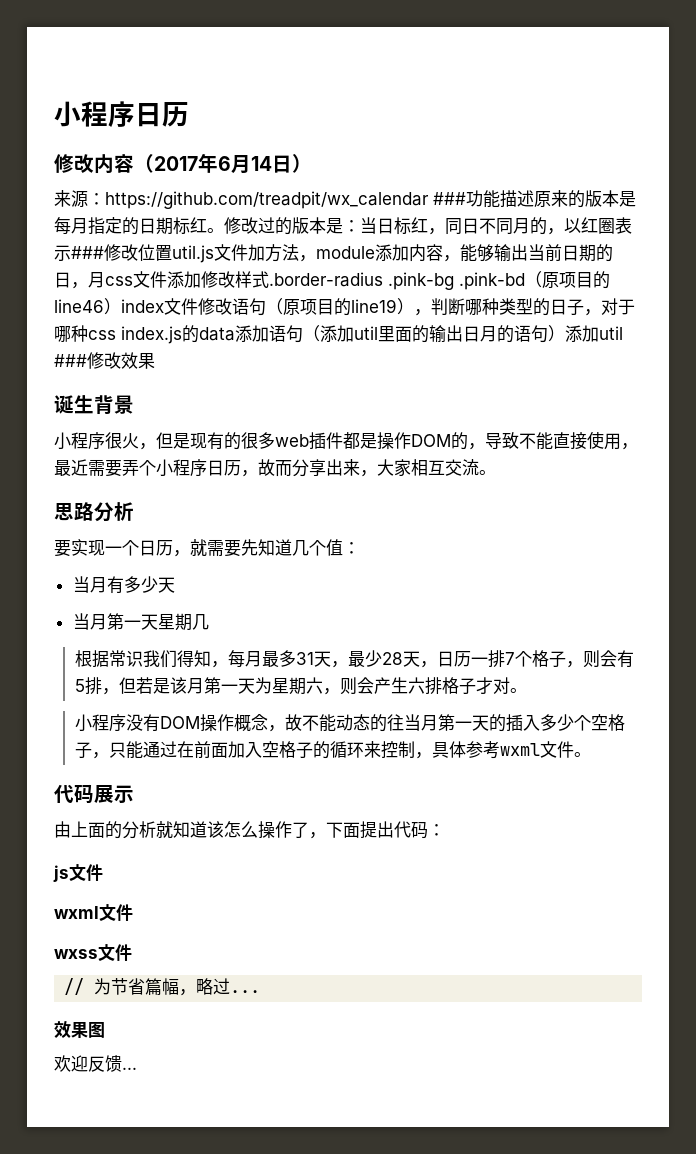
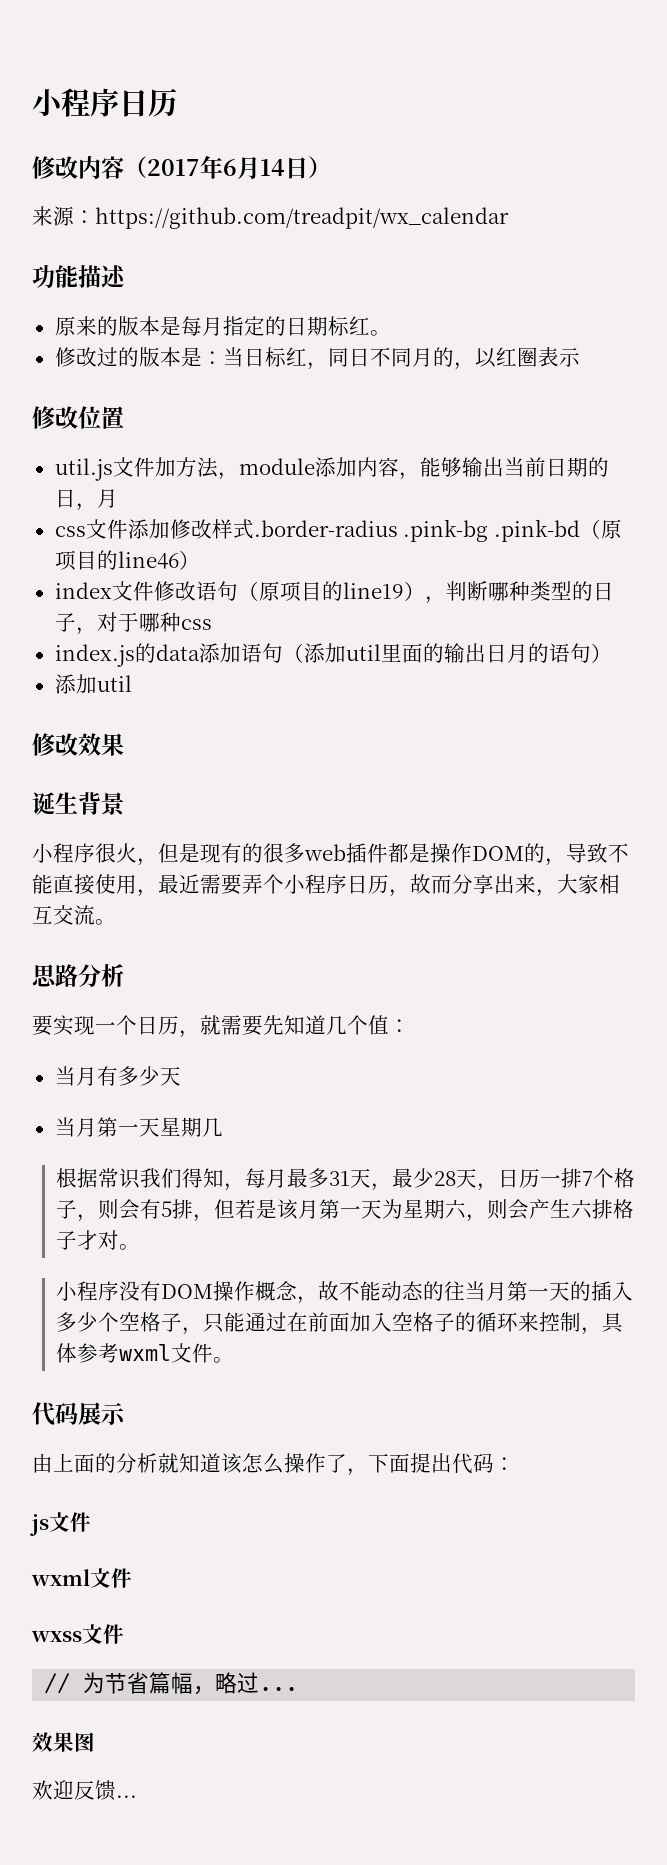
[433,192,466,205] ### -> (509, 218) //
(534, 198) none -> (126, 276) //
(224, 230) none -> (391, 333) //
[71,246,104,259] ### -> (580, 357) //
(172, 253) none -> (124, 417) //
(105, 280) none -> (118, 498) //
(121, 306) none -> (200, 560) //
(116, 335) none -> (212, 624) //
[565,325,623,342] [54,354,87,367] 添加util ### -> [54,674,132,694] // 添加util //

